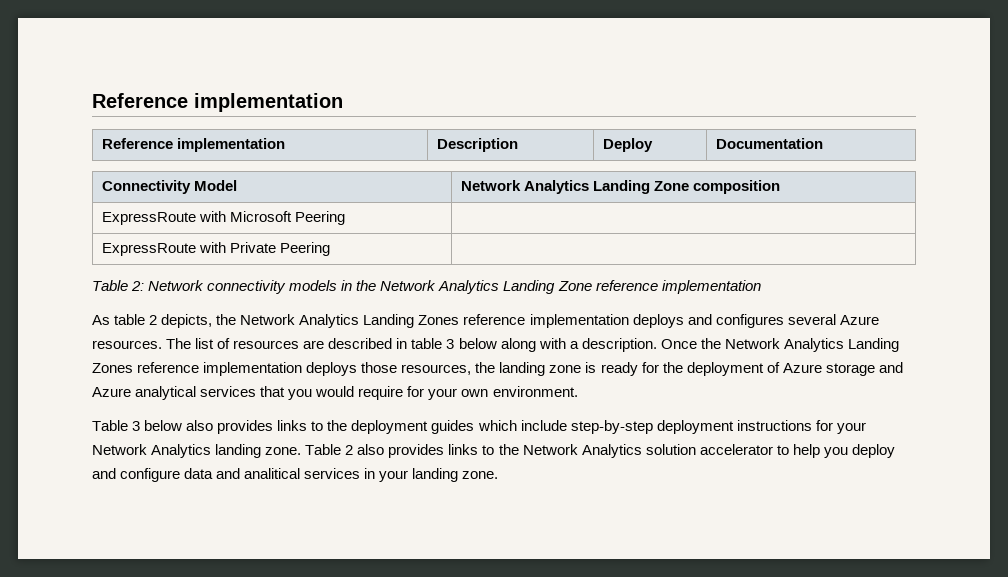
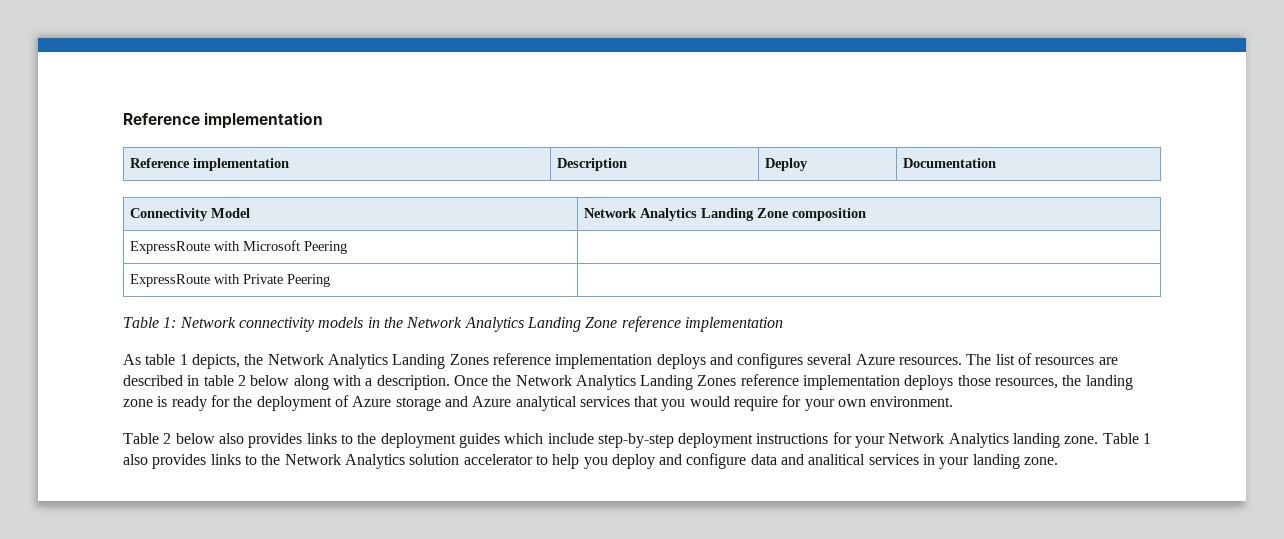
[131,281,145,291] 2: -> [163,317,177,328] 1:
[149,315,158,325] 2 -> [179,354,188,365] 1
[446,339,455,349] 3 -> [237,375,246,386] 2
[132,421,141,431] 3 -> [163,433,172,444] 2
[345,445,354,455] 2 -> [1143,433,1152,444] 1

